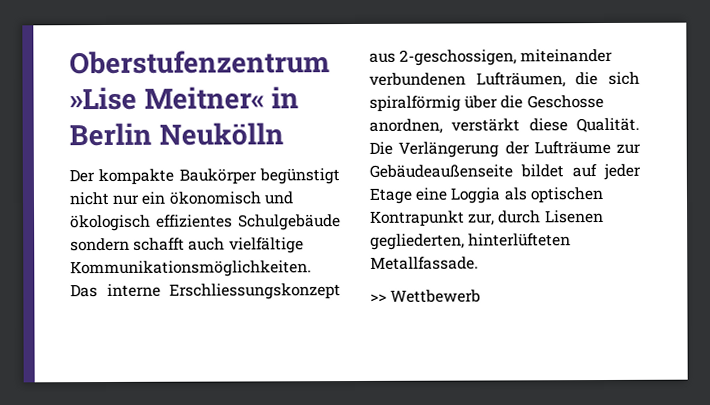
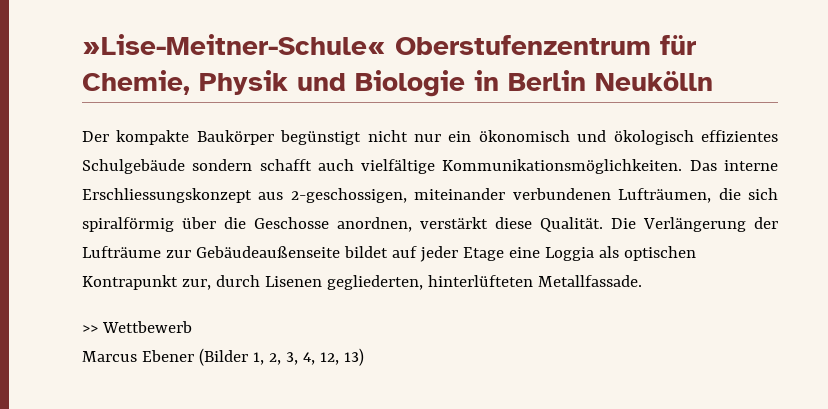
[69,50,330,75] [69,86,265,111] Oberstufenzentrum »Lise Meitner« -> [82,34,696,55] [82,70,465,97] »Lise-Meitner-Schule« Oberstufenzentrum für Chemie, Physik und Biologie
(482, 296) none -> [82,348,364,366] // Marcus Ebener (Bilder 1, 2, 3, 4, 12, 13)

